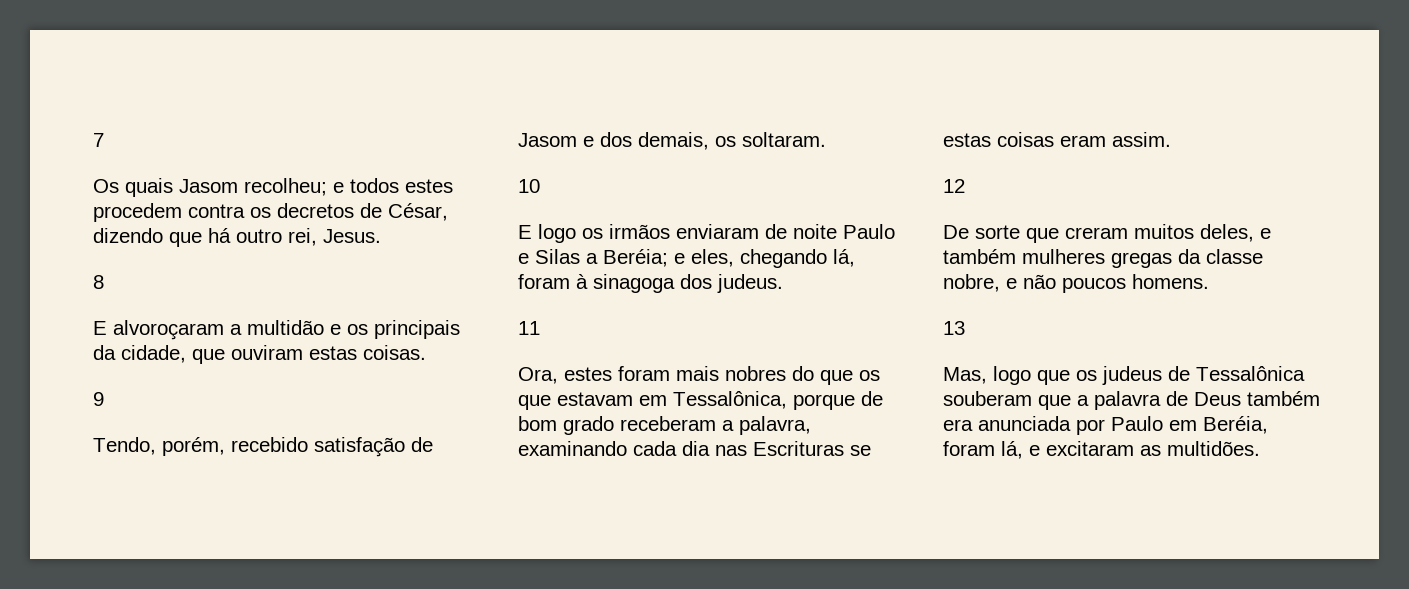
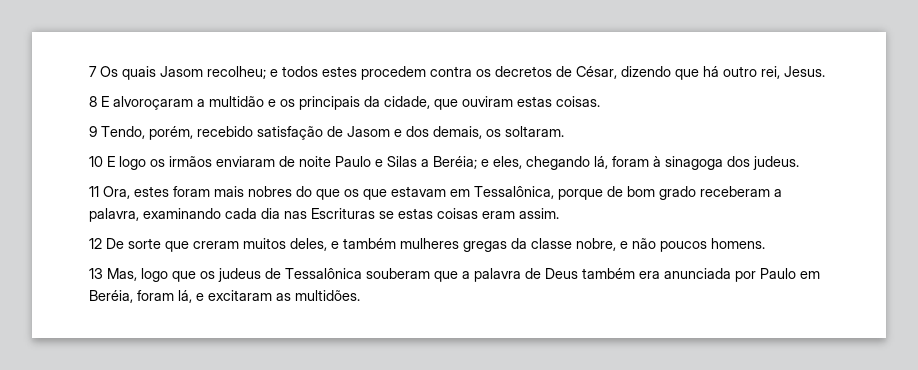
(104, 140) // -> (97, 71) none
(104, 282) // -> (97, 101) none
(104, 399) // -> (97, 131) none
(540, 186) // -> (103, 161) none
(540, 328) // -> (99, 191) none
(965, 186) // -> (102, 243) none
(965, 328) // -> (103, 273) none

